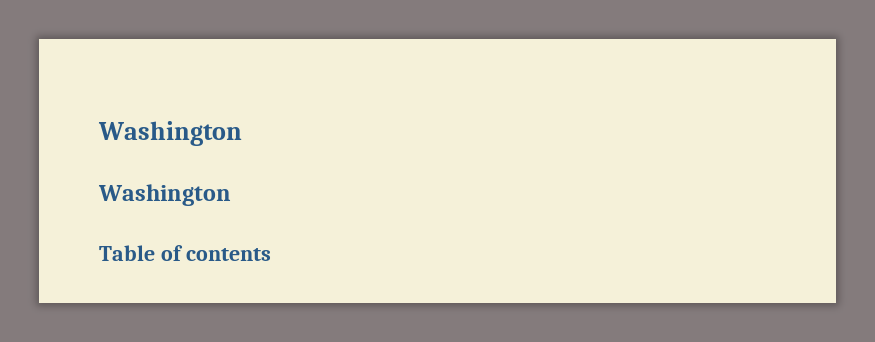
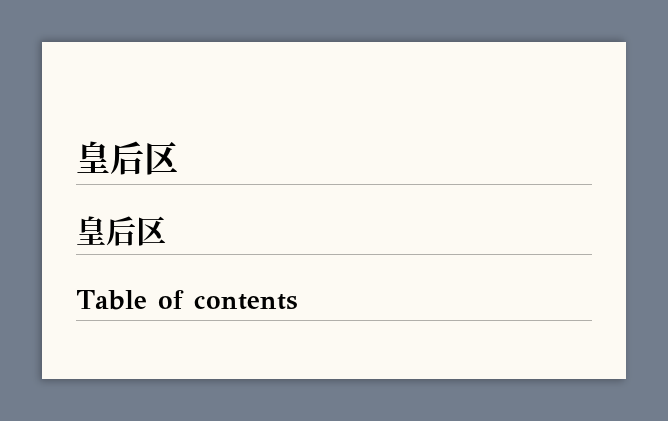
[98,121,242,146] [98,184,231,206] Washington // Washington -> [76,141,178,175] [76,216,166,246] 皇后区 // 皇后区

